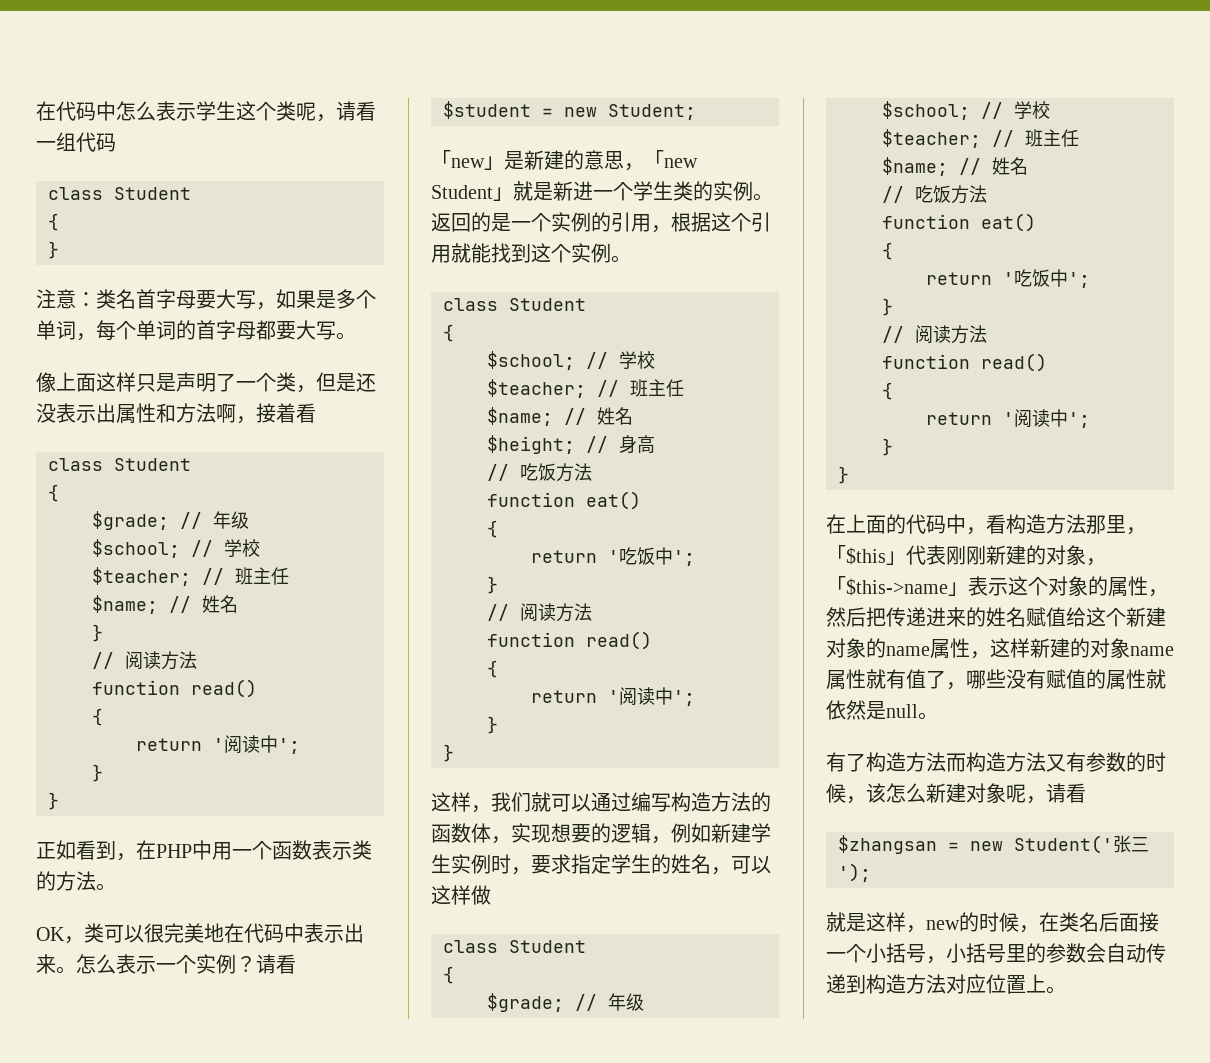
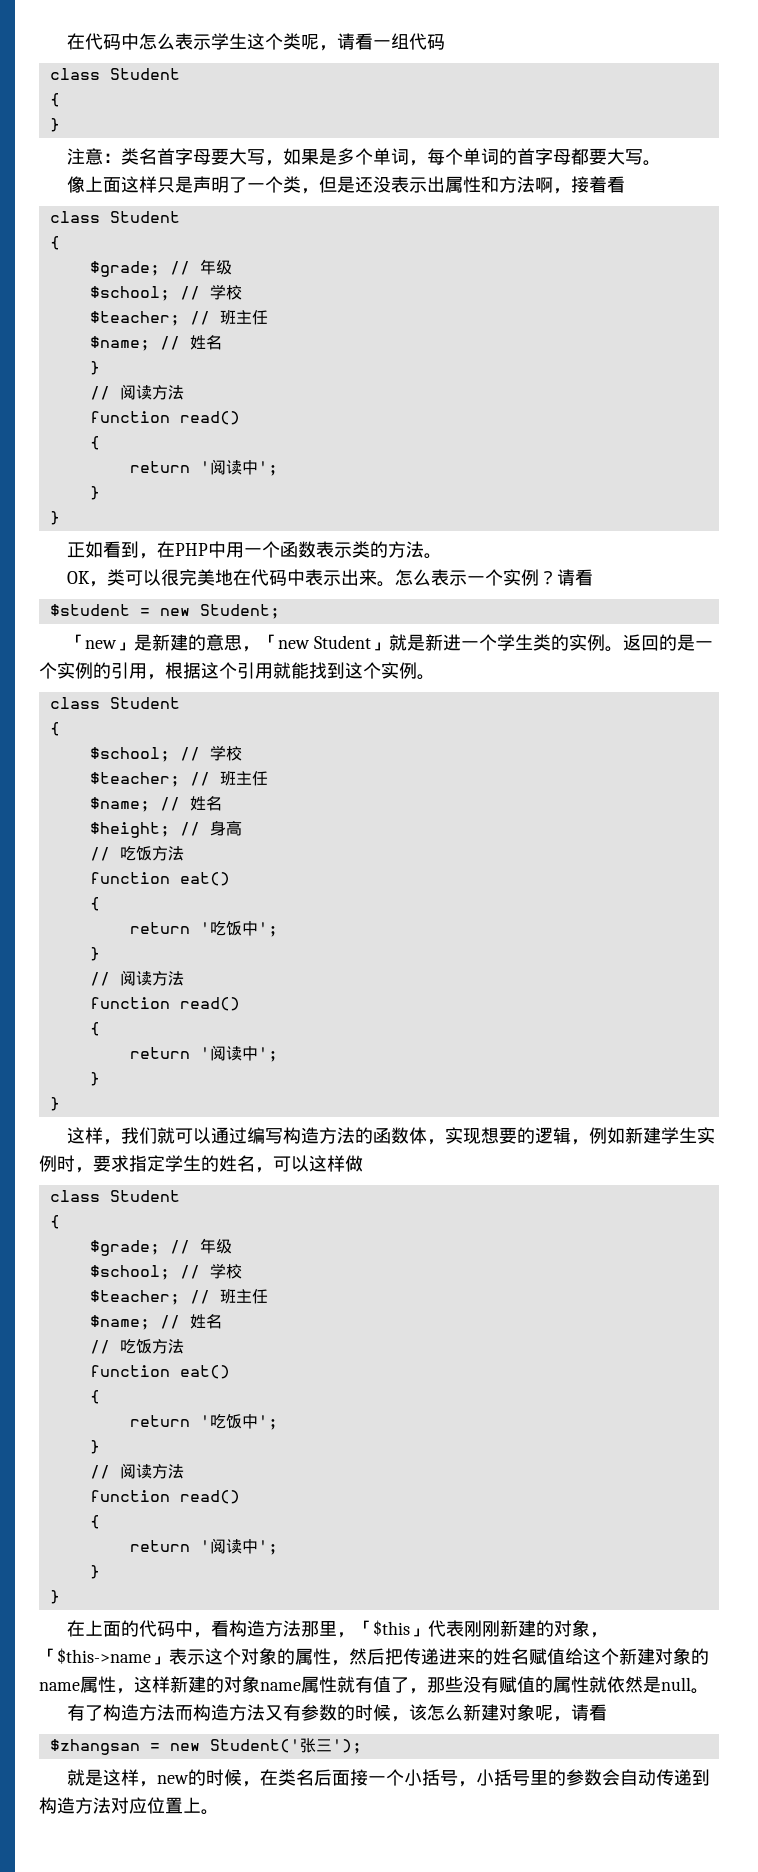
[966,670,986,689] 哪 -> [427,1677,445,1693] 那

